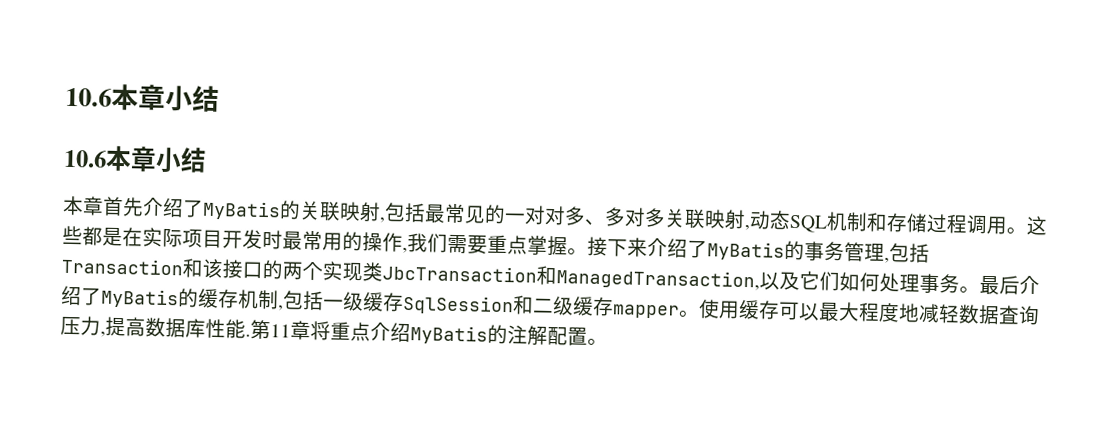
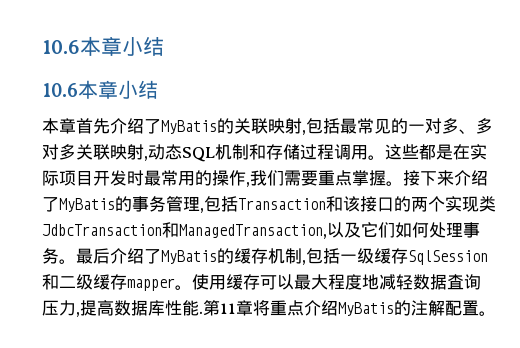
[544,205,566,226] 对 -> (442, 126) none
[382,264,537,283] JbcTransaction -> [42,224,162,236] JdbcTransaction

